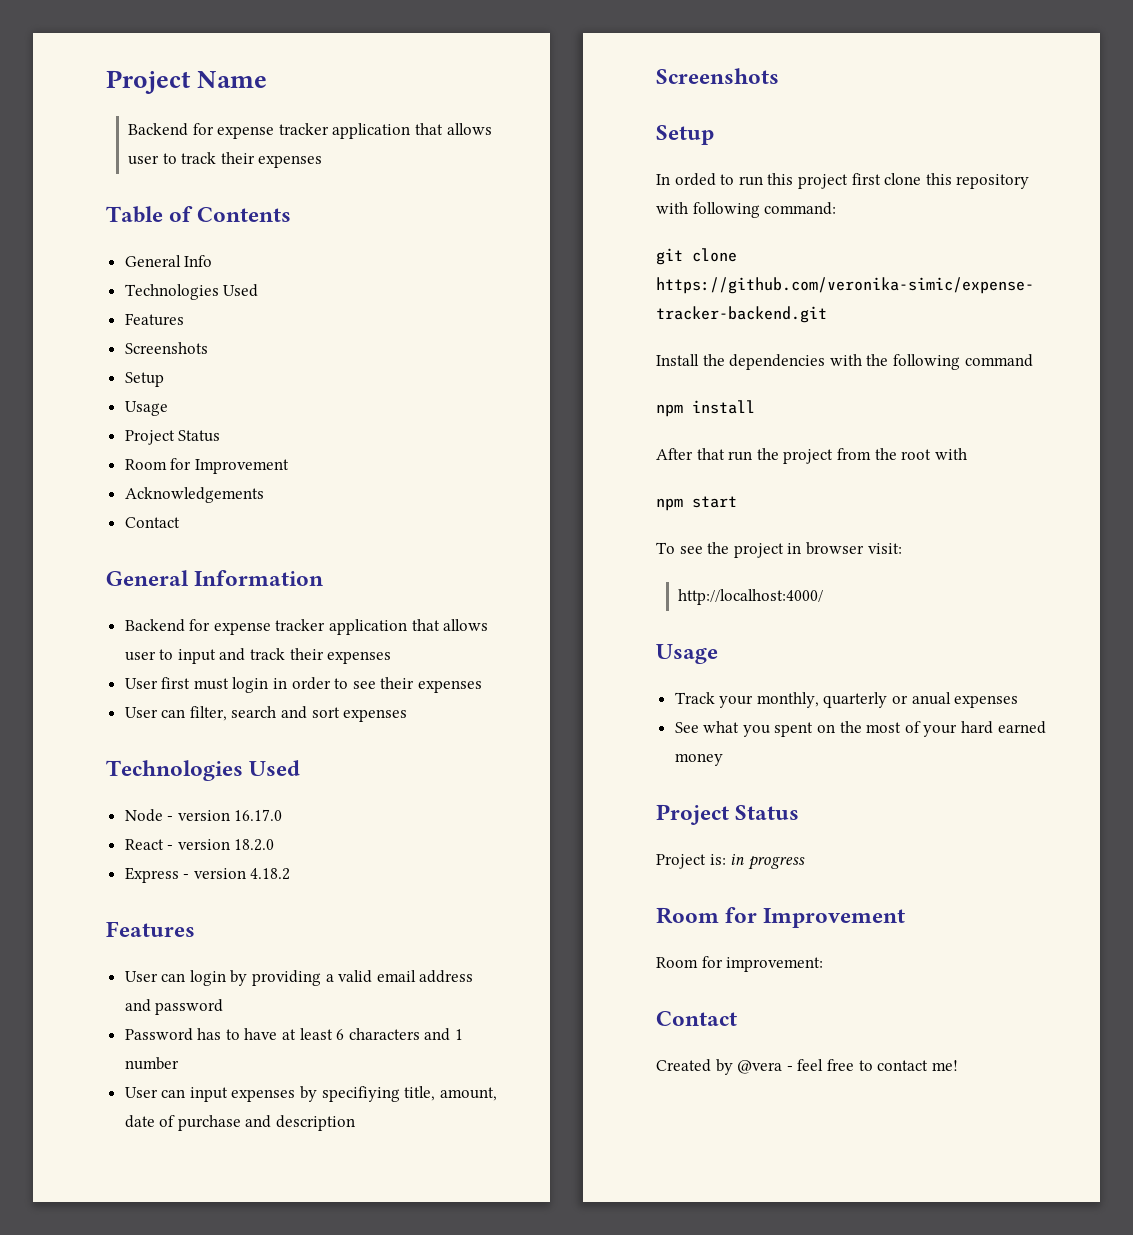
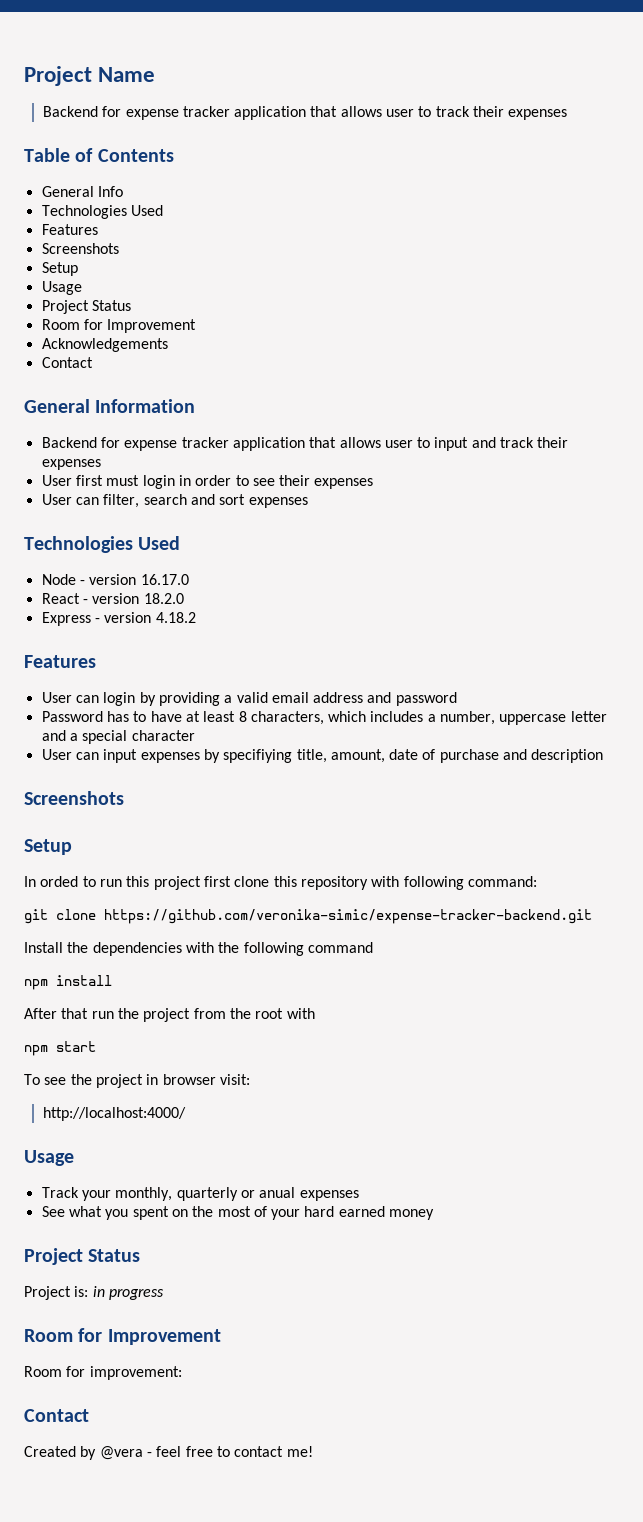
[336,1028,464,1041] [124,1057,179,1070] 6 characters and 1 number -> [238,711,607,725] [41,730,195,744] 8 characters, which includes a number, uppercase letter and a special character

